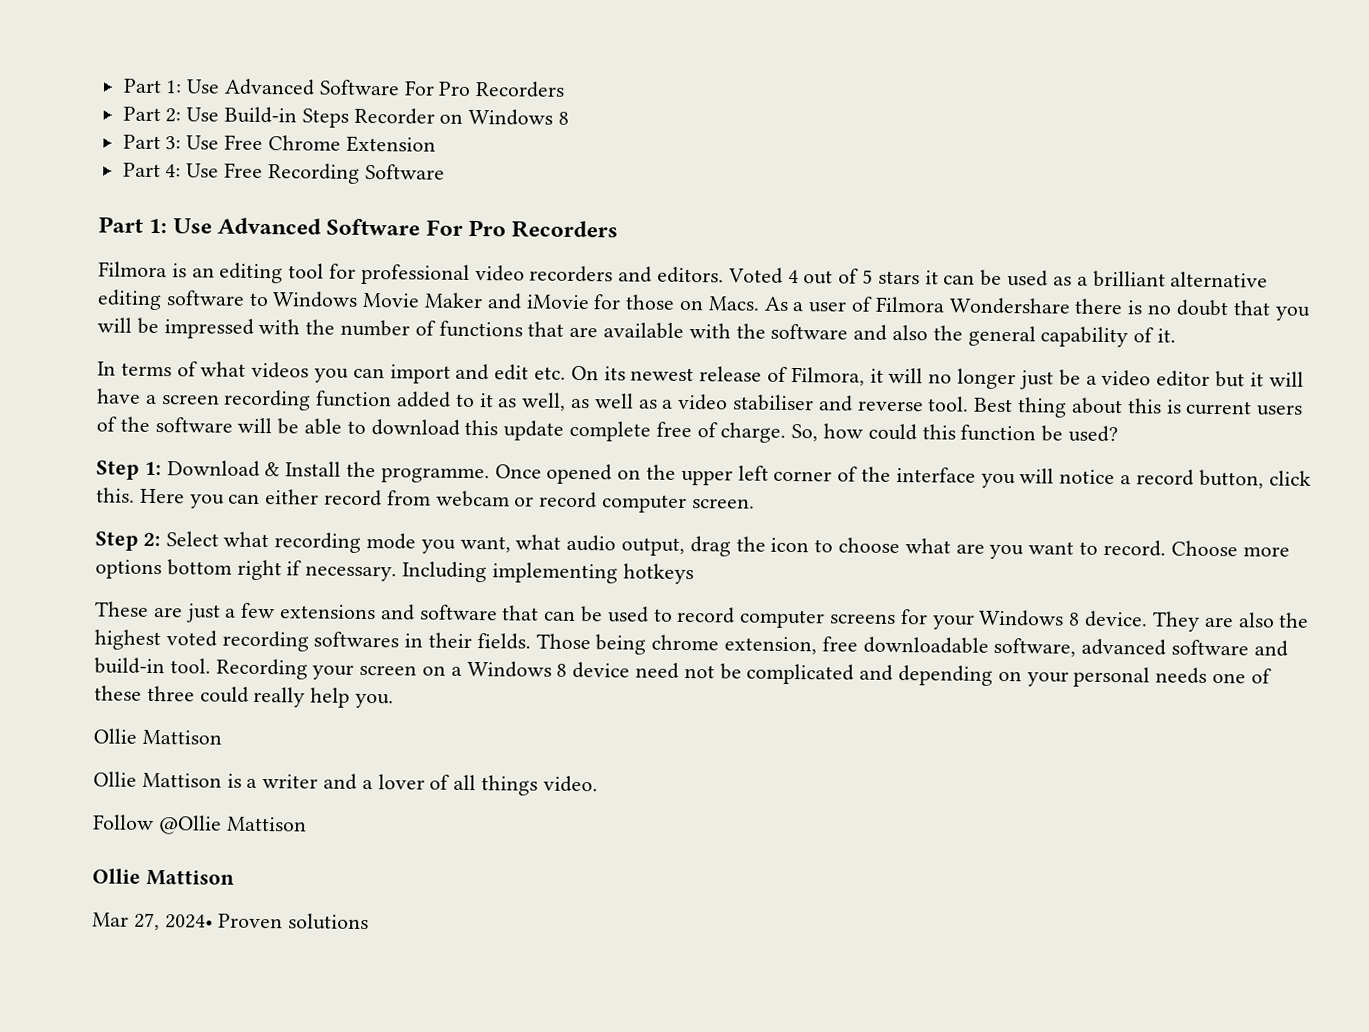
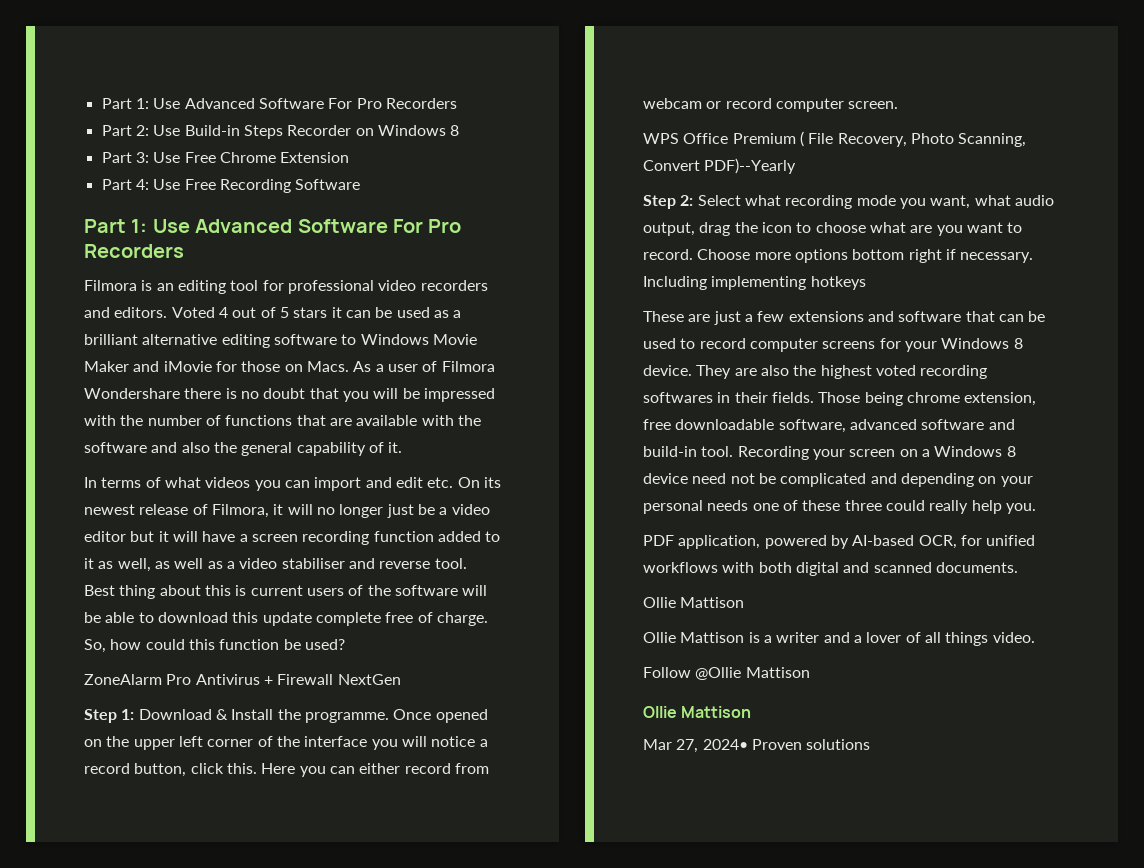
(1119, 434) none -> [84,674,401,685] // ZoneAlarm Pro Antivirus + Firewall NextGen
(755, 503) none -> [643,131,1027,147] [643,158,797,174] // WPS Office Premium ( File Recovery, Photo Scanning, Convert PDF)--Yearly
(395, 701) none -> [643,535,1036,549] [643,562,1018,576] // PDF application, powered by AI-based OCR, for unified workflows with both digital and scanned documents.

